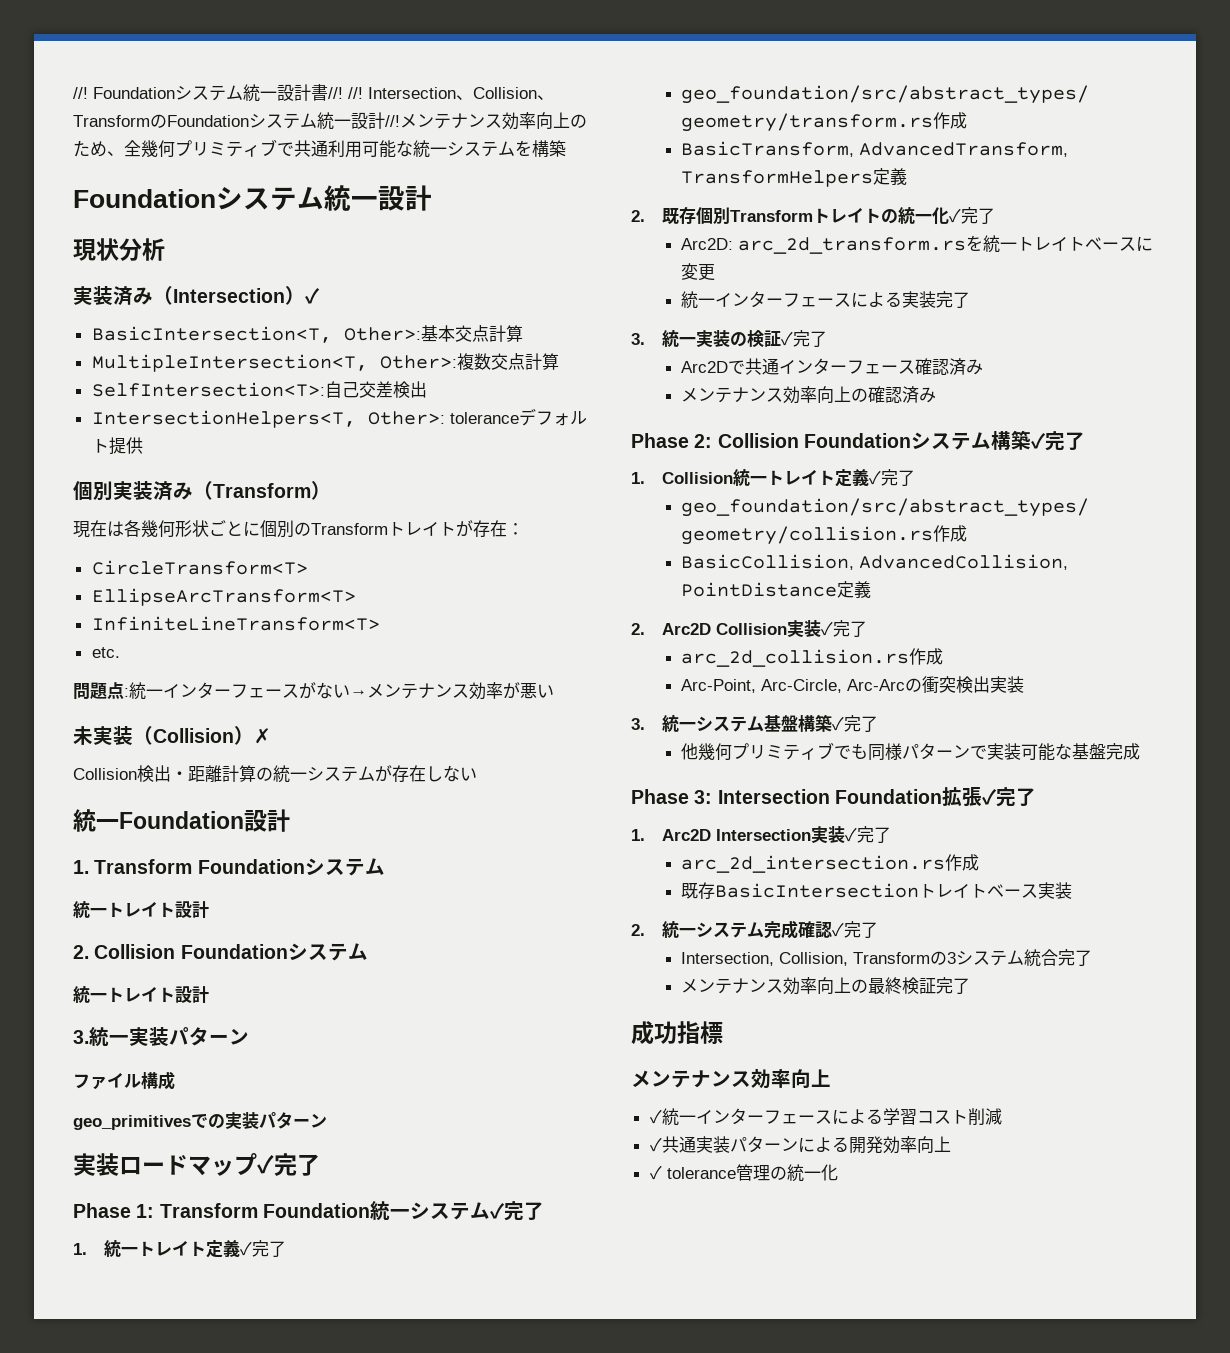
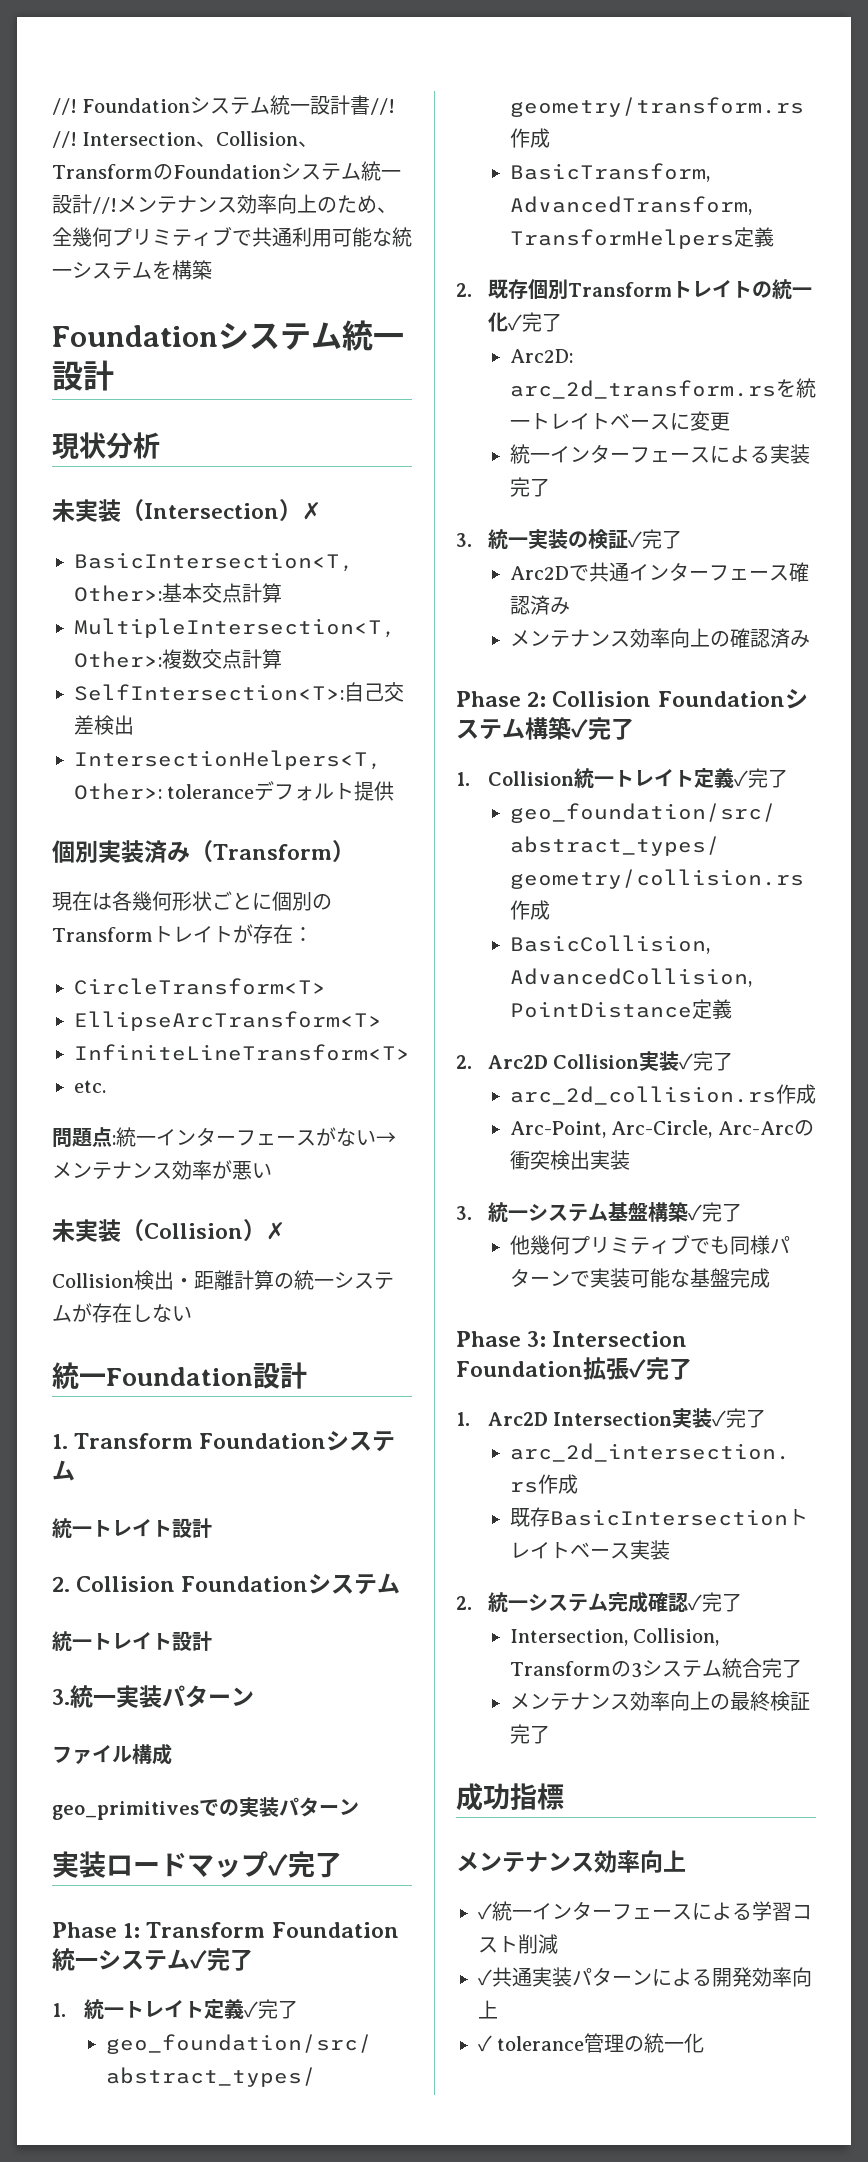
[73,286,153,306] 実装済み -> [52,499,121,522] 未実装
[305,288,320,304] ✓ -> [302,502,321,520] ✗

